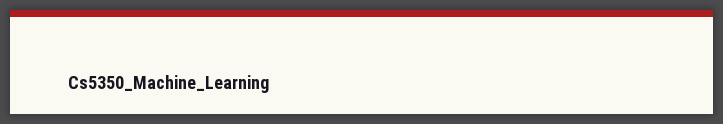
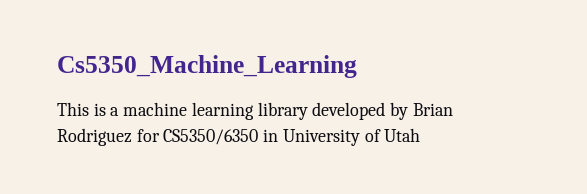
(269, 84) none -> [57,102,453,120] [57,128,421,146] // This is a machine learning library developed by Brian Rodriguez for CS5350/6350 in University of Utah

